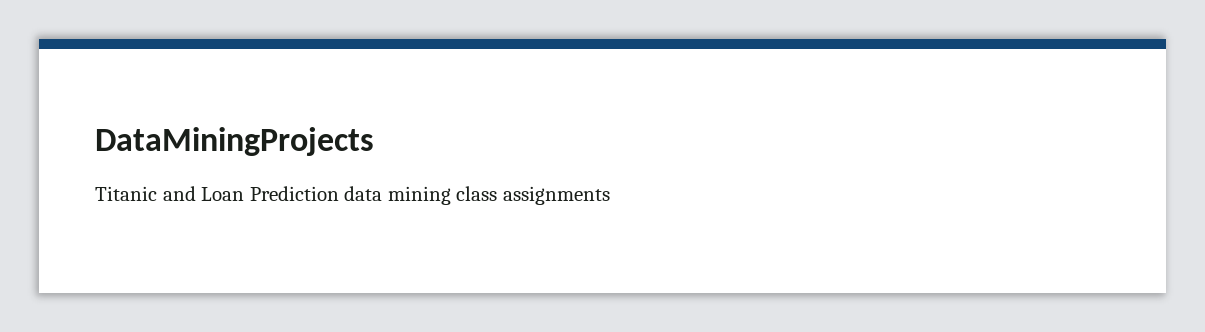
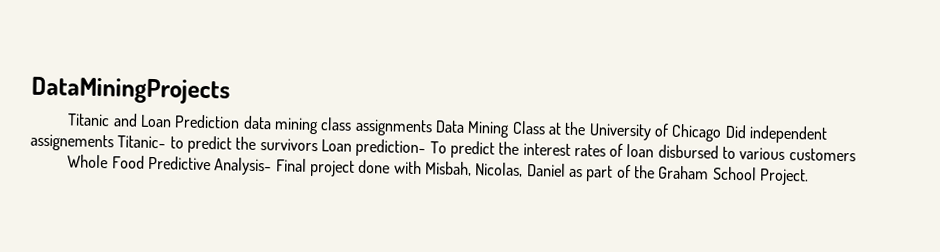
(610, 195) none -> [434,120,828,144] [30,133,856,162] [67,154,809,186] Data Mining Class at the University of Chicago Did independent assignements Titanic- to predict the survivors Loan prediction- To predict the interest rates of loan disbursed to various customers // Whole Food Predictive Analysis- Final project done with Misbah, Nicolas, Daniel as part of the Graham School Project.

